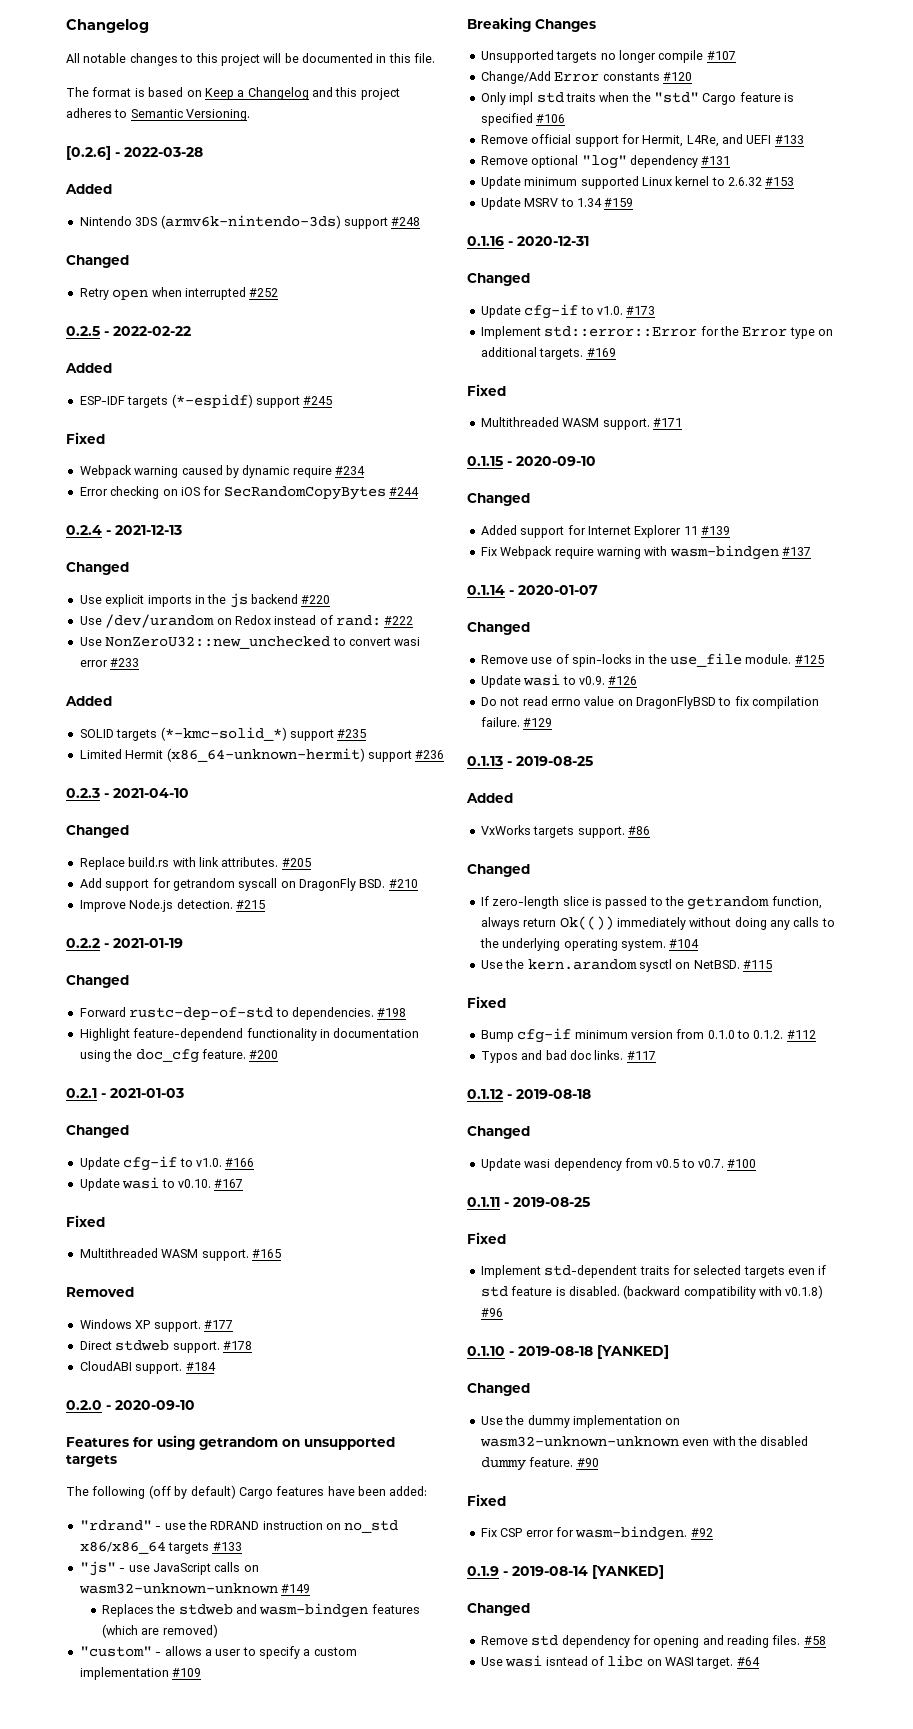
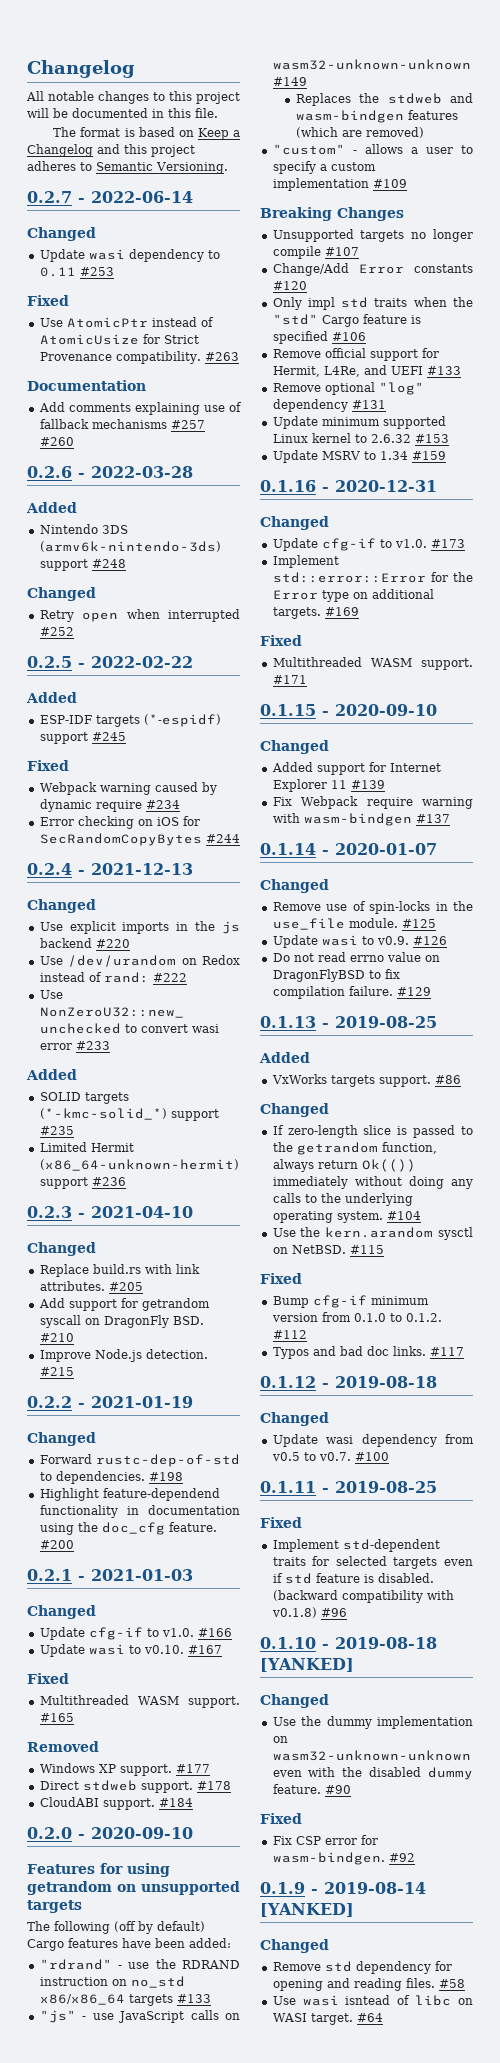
[66,146,111,160] [0.2.6] -> [27,191,193,203] [27,227,96,241] [39,249,220,262] [39,267,114,277] [27,295,69,306] [39,317,214,328] [39,334,199,345] [39,351,239,364] [27,380,146,391] [38,402,242,415] [39,419,205,429] [39,437,74,446] [27,466,72,478] 0.2.7 - 2022-06-14 // Changed // Update wasi dependency to 0.11 #253 // Fixed // Use AtomicPtr instead of AtomicUsize for Strict Provenance compatibility. #263 // Documentation // Add comments explaining use of fallback mechanisms #257 #260 // 0.2.6

